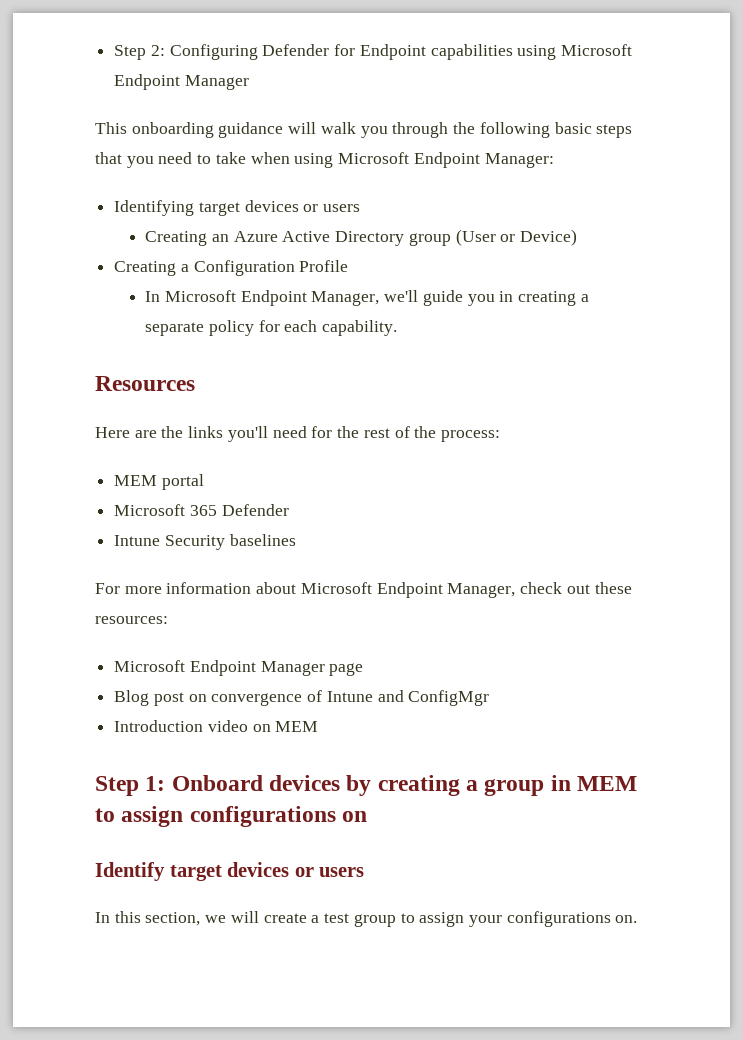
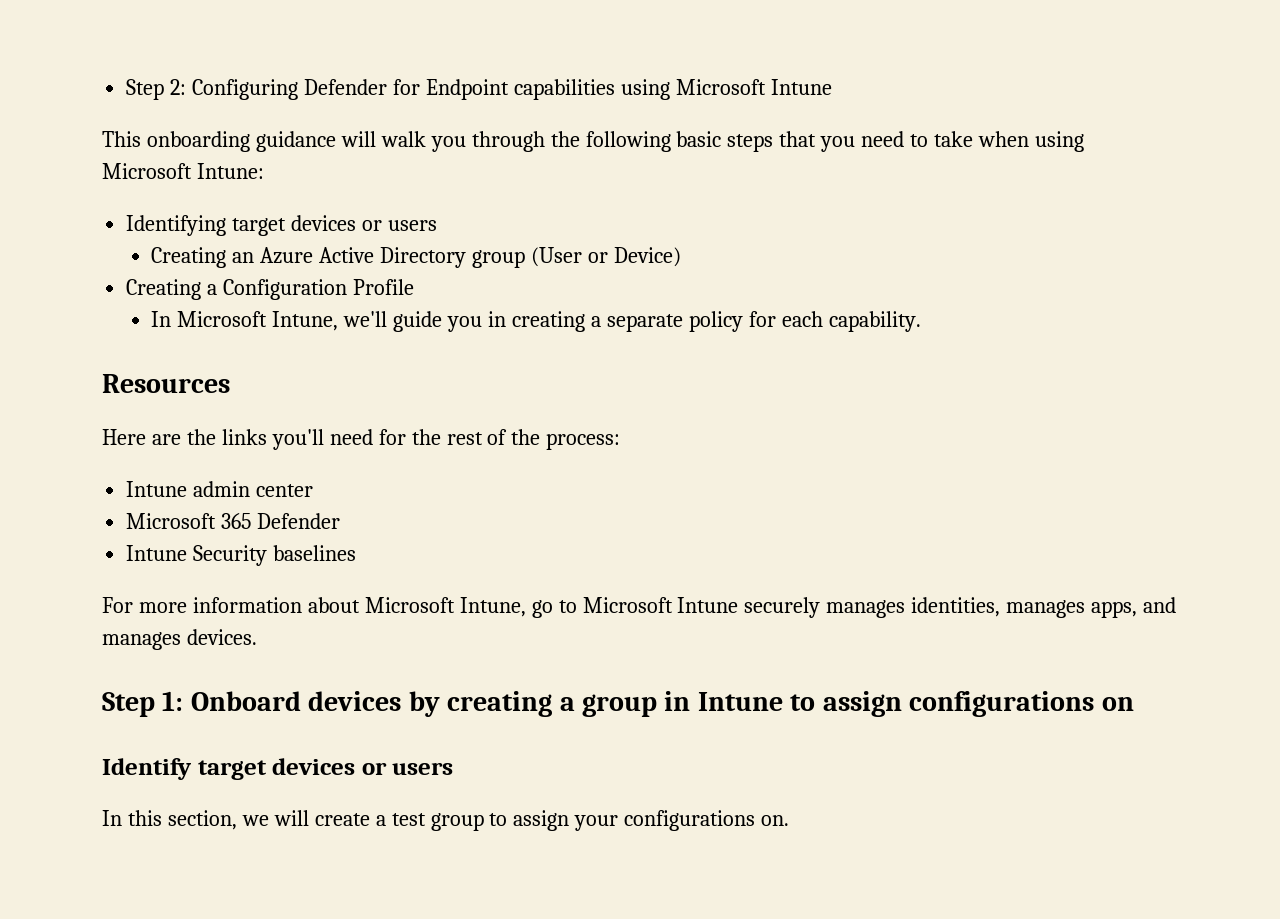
[114,74,249,90] Endpoint Manager -> [770,79,832,95] Intune
[413,152,554,168] Endpoint Manager: -> [196,163,264,179] Intune:
[240,290,380,306] Endpoint Manager, -> [272,311,339,331] Intune,
[114,474,204,490] MEM portal -> [126,481,314,497] Intune admin center
[376,582,632,598] [95,616,168,624] [114,660,364,676] [114,690,490,706] [114,720,319,732] Endpoint Manager, check out these resources: // Microsoft Endpoint Manager page // Blog post on convergence of Intune and ConfigMgr // Introduction video on MEM -> [459,597,1177,618] [102,629,257,650] Intune, go to Microsoft Intune securely manages identities, manages apps, and manages devices.
[577,776,638,791] MEM -> [697,692,783,711] Intune

